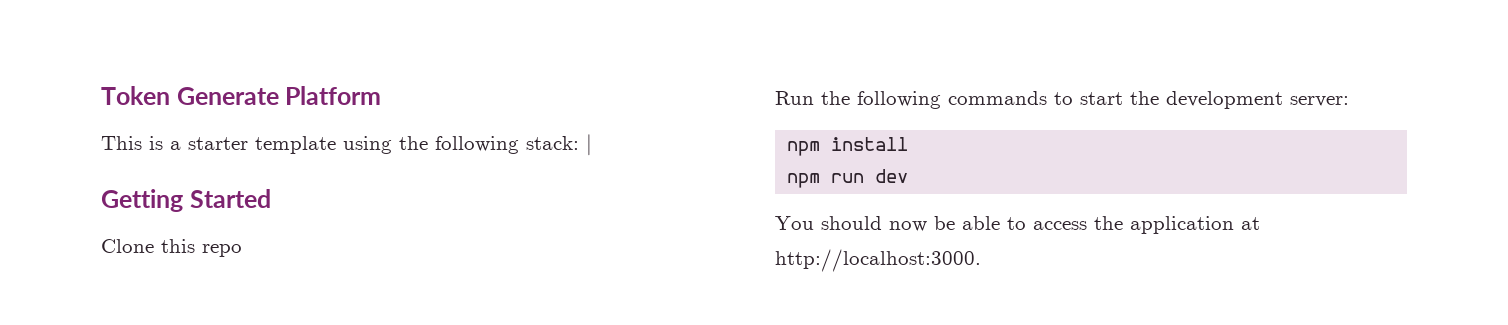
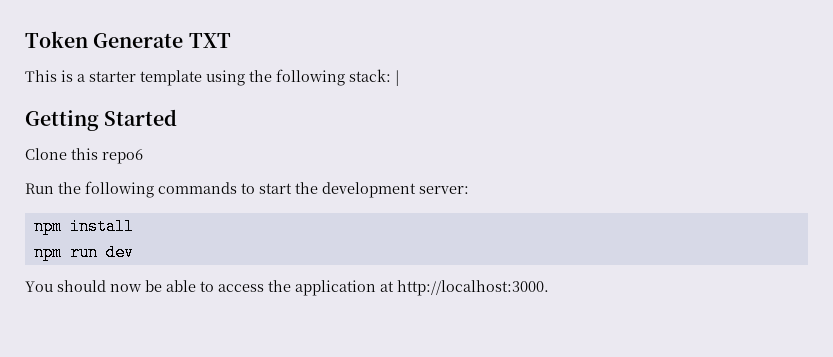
[285,86,382,105] Platform -> [188,33,231,48] TXT
[202,244,242,257] repo -> [102,149,143,164] repo6

